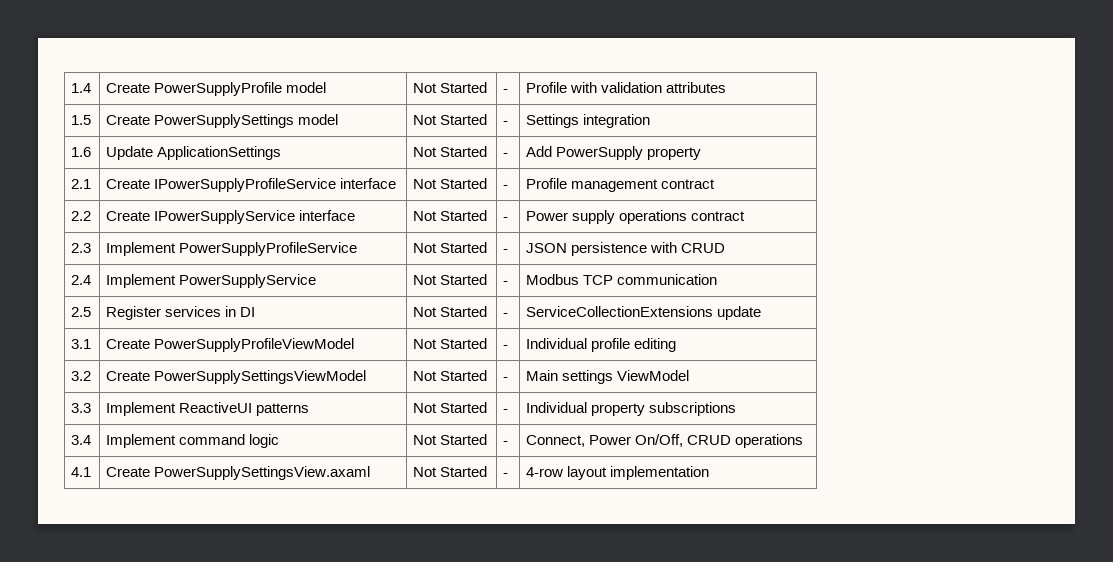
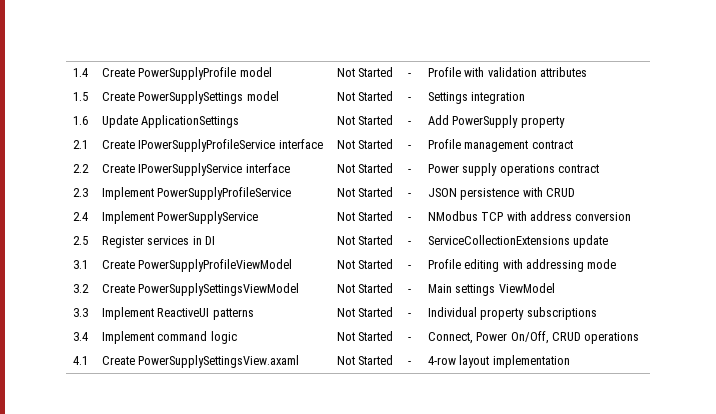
[526,274,718,285] Modbus TCP communication -> [427,211,632,221] NModbus TCP with address conversion
[526,338,631,352] Individual profile -> [427,259,461,269] Profile
(677, 345) none -> [502,259,617,272] with addressing mode

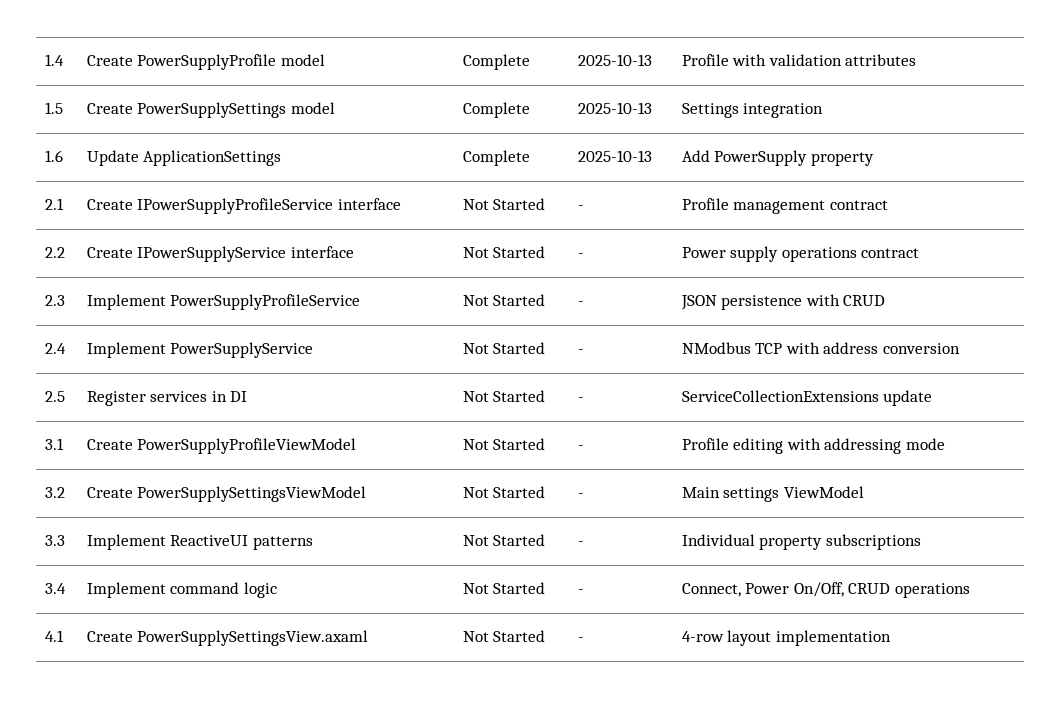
[336,67,394,77] [407,73,411,77] Not Started | - -> [462,54,530,70] [577,54,652,66] Complete | 2025-10-13
[336,91,394,101] [407,97,411,101] Not Started | - -> [462,102,530,118] [577,102,652,114] Complete | 2025-10-13
[336,115,394,125] [407,121,411,125] Not Started | - -> [462,150,530,166] [577,150,652,162] Complete | 2025-10-13

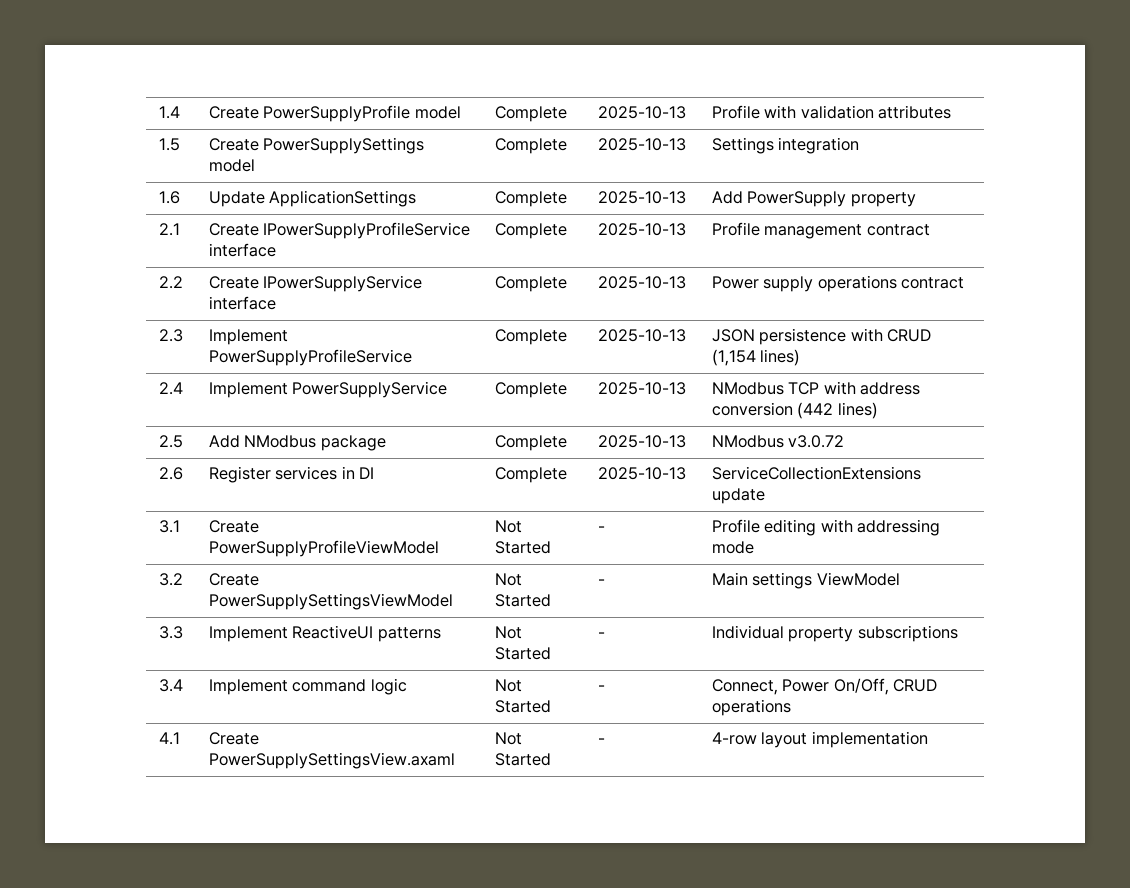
[462,198,546,210] [577,205,584,210] Not Started | - -> [494,223,567,239] [597,223,686,236] Complete | 2025-10-13
[462,246,546,258] [577,253,584,258] Not Started | - -> [494,276,567,292] [597,276,686,289] Complete | 2025-10-13
[462,294,546,306] [577,301,584,306] Not Started | - -> [494,329,567,345] [597,329,686,342] Complete | 2025-10-13
(886, 300) none -> [711,349,801,366] (1,154 lines)
[462,342,546,354] [577,349,584,354] Not Started | - -> [494,382,567,398] [597,382,686,395] Complete | 2025-10-13
(961, 348) none -> [797,402,878,419] (442 lines)
(65, 396) none -> [208,435,386,451] [494,435,567,451] [597,435,686,448] [711,435,845,448] [158,467,183,480] | Add NModbus package | Complete | 2025-10-13 | NModbus v3.0.72 // 2.6
[462,390,546,402] [577,397,584,402] Not Started | - -> [494,467,567,483] [597,467,686,480] Complete | 2025-10-13

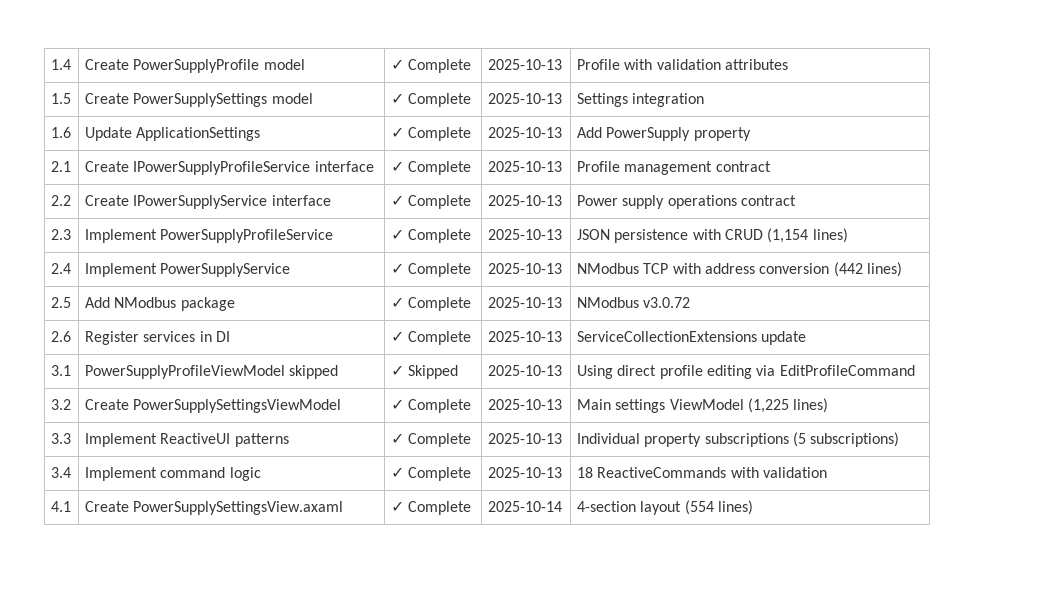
(461, 112) none -> [390,59,404,70] ✓
(255, 165) none -> [390,93,404,104] ✓
(417, 198) none -> [390,127,404,138] ✓
(276, 250) none -> [390,161,404,172] ✓
(276, 303) none -> [390,195,404,206] ✓
(412, 357) none -> [390,229,404,240] ✓
(448, 389) none -> [390,263,404,274] ✓
(386, 443) none -> [390,297,404,308] ✓
(375, 473) none -> [390,331,404,342] ✓
[208,520,259,533] Create -> (71, 370) none
[494,520,522,533] [494,541,551,554] [597,526,605,532] [711,519,941,536] [711,541,754,554] | Not Started | - | Profile editing with addressing mode -> [289,365,339,379] [390,365,459,379] [487,365,562,376] [576,365,915,379] skipped | ✓ Skipped | 2025-10-13 | Using direct profile editing via EditProfileCommand
[494,573,522,586] [494,594,551,607] [597,579,605,585] Not Started | - -> [390,399,472,413] [487,399,562,410] ✓ Complete | 2025-10-13
(900, 579) none -> [747,398,829,413] (1,225 lines)
[494,626,522,639] [494,647,551,660] [597,632,605,638] Not Started | - -> [390,433,472,447] [487,433,562,444] ✓ Complete | 2025-10-13
(958, 633) none -> [792,432,900,447] (5 subscriptions)
[494,679,522,692] [494,700,551,713] [597,685,605,691] [711,678,938,695] [711,699,791,716] [158,732,180,745] [208,732,259,745] [208,752,455,769] [494,732,522,745] [494,753,551,766] [597,738,605,744] [711,731,928,748] Not Started | - | Connect, Power On/Off, CRUD operations // 4.1 | Create PowerSupplySettingsView.axaml | Not Started | - | 4-row layout implementation -> [390,467,472,481] [487,467,562,478] [576,467,827,478] [50,501,71,512] [84,501,344,515] [390,501,472,515] [487,501,562,512] [576,500,753,515] ✓ Complete | 2025-10-13 | 18 ReactiveCommands with validation // 4.1 | Create PowerSupplySettingsView.axaml | ✓ Complete | 2025-10-14 | 4-section layout (554 lines)

